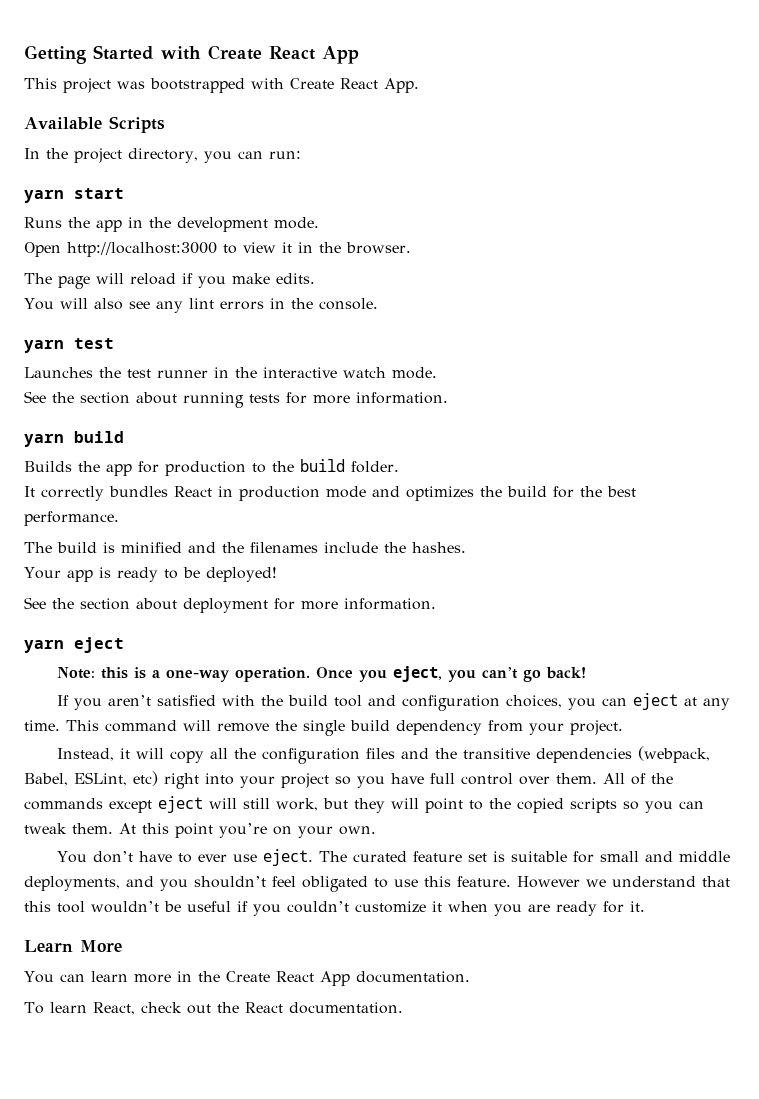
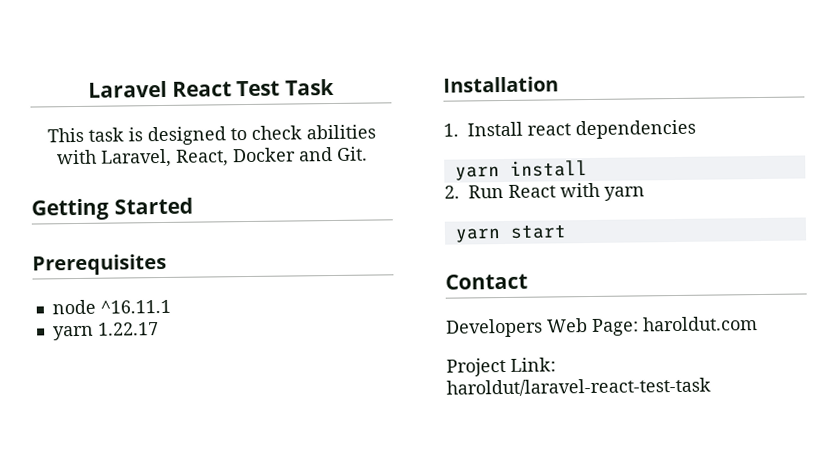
[24,45,359,64] [24,78,419,93] [24,116,165,133] [24,148,301,163] [24,188,124,203] [24,217,319,232] [24,242,411,257] [24,273,315,289] [24,298,378,313] [24,338,114,353] [24,367,437,379] [24,391,448,408] [24,431,124,447] [24,459,399,476] [24,486,636,501] [24,511,119,526] [24,542,466,553] [24,567,277,582] [24,597,436,613] [24,637,124,653] [56,666,586,682] [56,693,730,711] [24,720,623,736] [56,746,710,764] [24,771,673,789] [24,796,704,813] [24,823,376,838] [56,849,730,866] [24,876,730,892] [24,901,645,916] [24,940,122,952] [24,971,470,986] [24,1002,403,1015] Getting Started with Create React App // This project was bootstrapped with Create React App. // Available Scripts // In the project directory, you can run: // yarn start // Runs the app in the development mode. // Open http://localhost:3000 to view it in the browser. // The page will reload if you make edits. // You will also see any lint errors in the console. // yarn test // Launches the test runner in the interactive watch mode. // See the section about running tests for more information. // yarn build // Builds the app for production to the build folder. // It correctly bundles React in production mode and optimizes the build for the best performance. // The build is minified and the filenames include the hashes. // Your app is ready to be deployed! // See the section about deployment for more information. // yarn eject // Note: this is a one-way operation. Once you eject, you can’t go back! // If you aren’t satisfied with the build tool and configuration choices, you can eject at any time. This command will remove the single build dependency from your project. // Instead, it will copy all the configuration files and the transitive dependencies (webpack, Babel, ESLint, etc) right into your project so you have full control over them. All of the commands except eject will still work, but they will point to the copied scripts so you can tweak them. At this point you’re on your own. // You don’t have to ever use eject. The curated feature set is suitable for small and middle deployments, and you shouldn’t feel obligated to use this feature. However we understand that this tool wouldn’t be useful if you couldn’t customize it when you are ready for it. // Learn More // You can learn more in the Create React App documentation. // To learn React, check out the React documentation. -> [88,78,336,98] [46,124,376,146] [55,146,368,168] [31,197,193,221] [32,253,167,276] [51,299,171,315] [52,322,159,341] [443,76,559,93] [443,119,696,140] [454,160,588,181] [444,182,645,201] [454,224,567,243] [445,273,528,290] [445,316,758,338] [446,357,556,377] [446,377,711,397] Laravel React Test Task // This task is designed to check abilities with Laravel, React, Docker and Git. // Getting Started // Prerequisites // node ^16.11.1 // yarn 1.22.17 // Installation // 1. Install react dependencies // yarn install // 2. Run React with yarn // yarn start // Contact // Developers Web Page: haroldut.com // Project Link: haroldut/laravel-react-test-task

